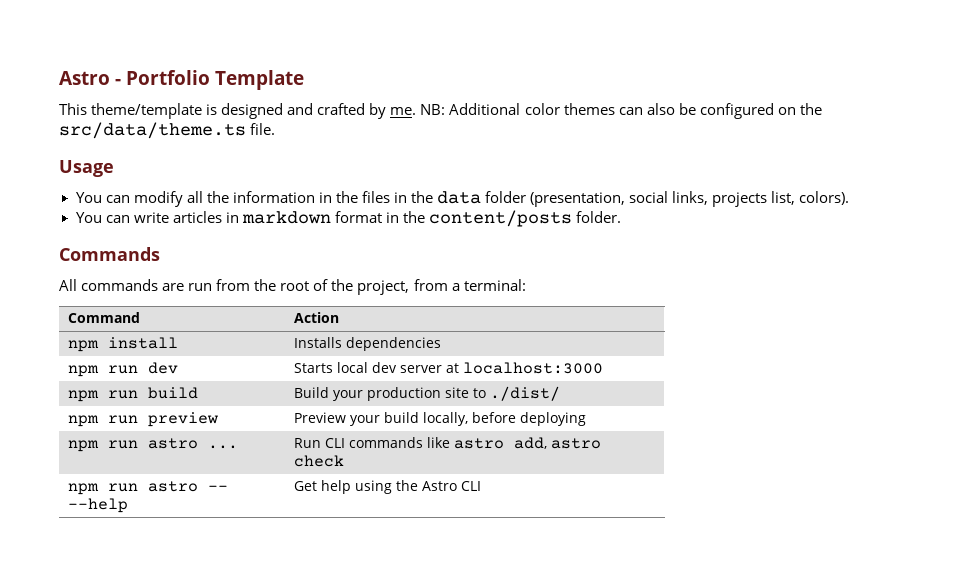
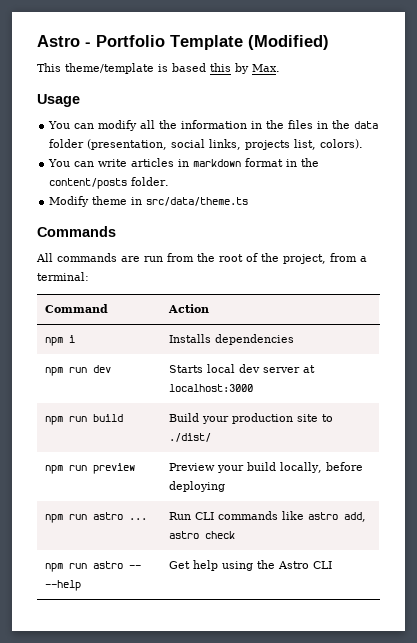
(305, 80) none -> [248,35,329,50] (Modified)
[221,103,822,119] [59,122,276,139] designed and crafted by me. NB: Additional color themes can also be configured on the src/data/theme.ts file. -> [172,63,280,74] based this by Max.
(621, 217) none -> [49,196,249,207] // Modify theme in src/data/theme.ts
[107,337,178,349] install -> [69,335,76,343] i

